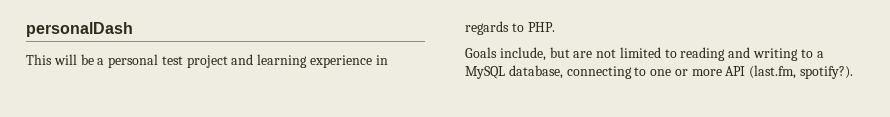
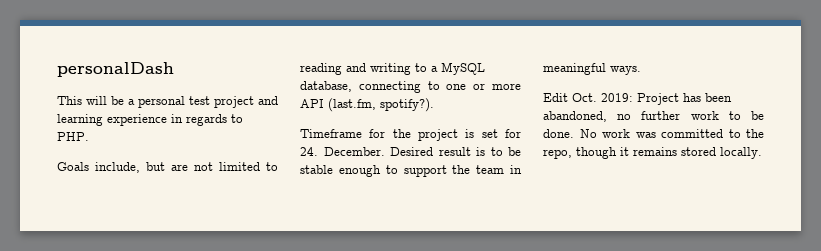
(854, 72) none -> [300,129,521,141] [300,147,521,156] [300,165,522,177] [543,63,641,75] [543,93,732,105] [543,111,764,122] [543,129,764,138] [543,147,762,159] // Timeframe for the project is set for 24. December. Desired result is to be stable enough to support the team in meaningful ways. // Edit Oct. 2019: Project has been abandoned, no further work to be done. No work was committed to the repo, though it remains stored locally.

